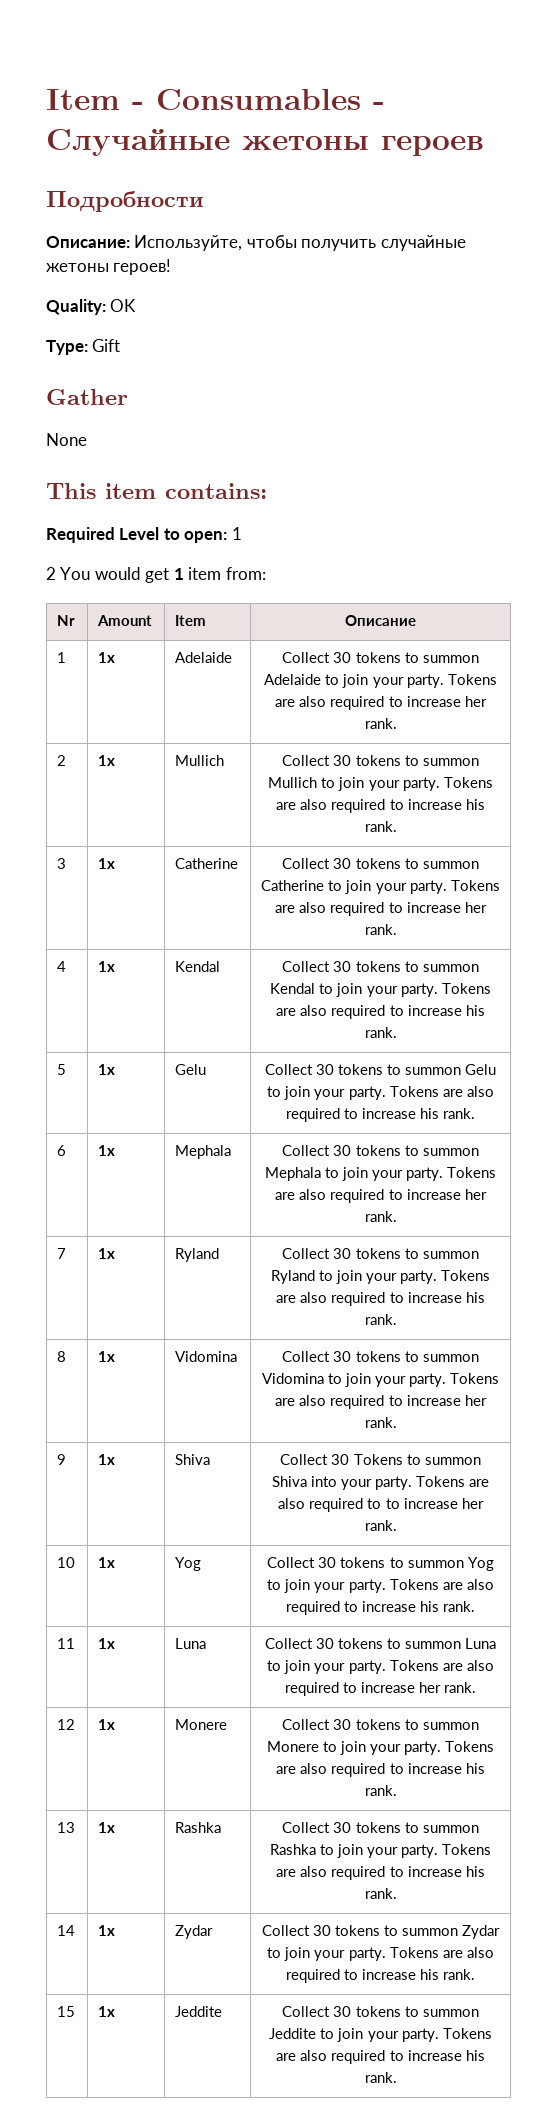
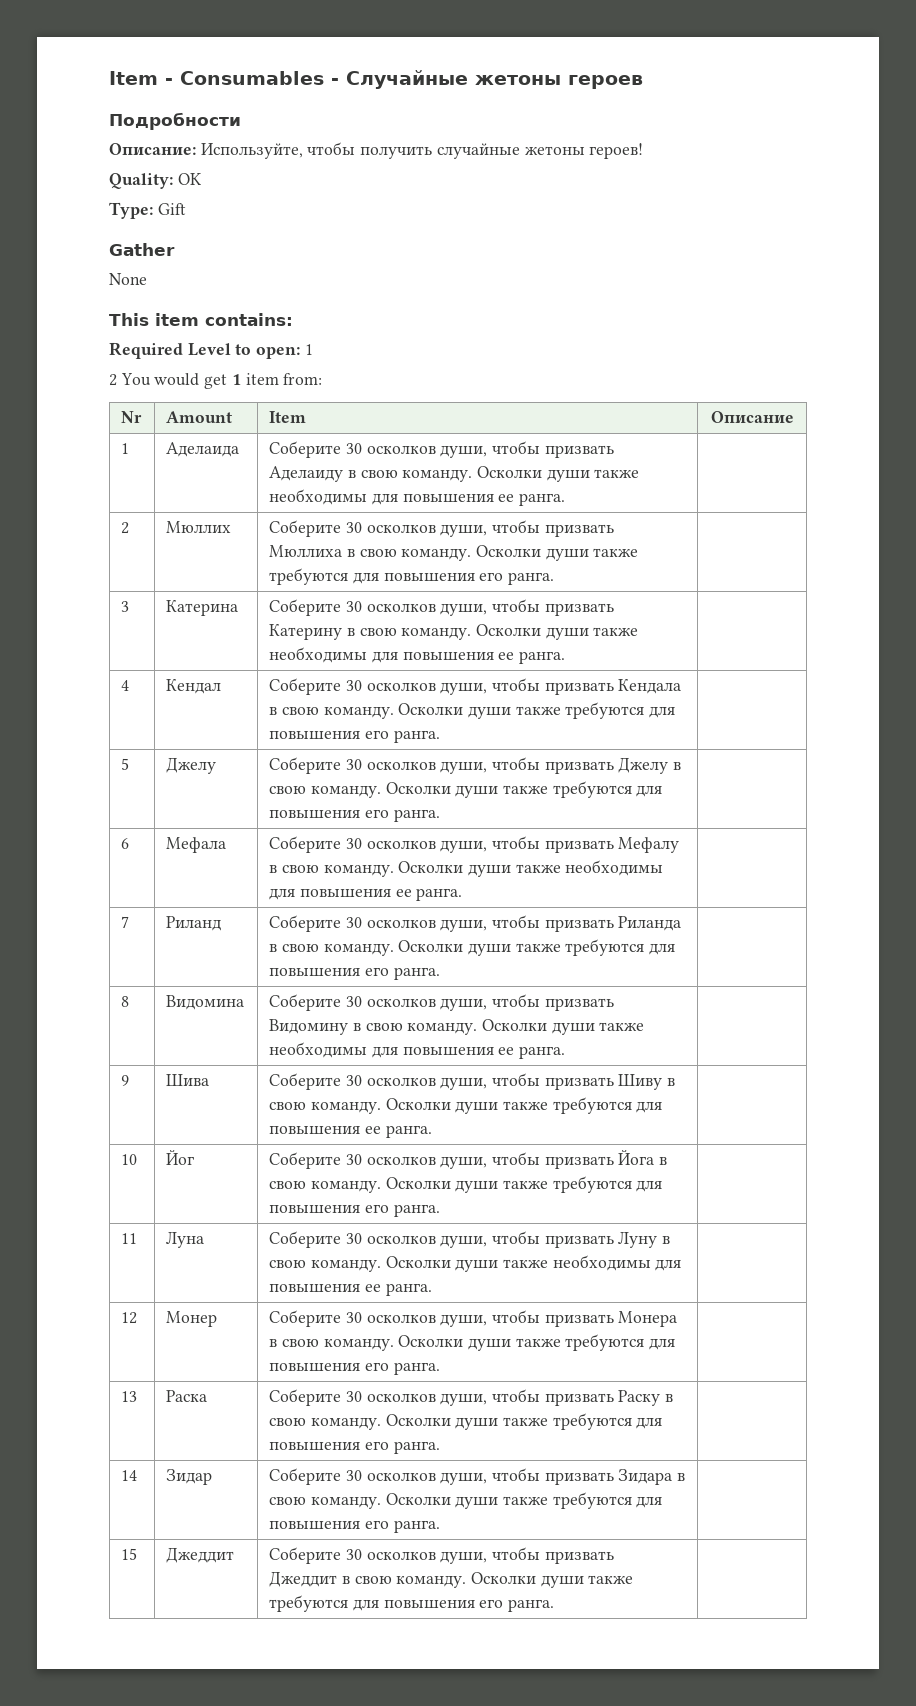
[98,652,116,663] [175,652,233,663] [282,652,479,663] [264,674,497,688] [275,696,487,710] [364,718,397,729] [57,755,67,766] [98,755,116,766] [175,755,225,766] [282,755,479,766] [268,777,493,791] [276,799,485,813] [364,821,397,832] [57,858,67,869] [98,858,116,869] [175,858,239,869] [282,858,479,869] [261,880,500,894] [275,902,487,916] [364,924,397,935] [57,961,67,972] [98,961,116,972] [175,961,221,972] [282,961,479,972] [270,983,491,997] [276,1005,485,1019] [364,1027,397,1038] [57,1064,67,1075] [98,1064,116,1075] [175,1064,207,1075] [264,1064,497,1075] [267,1086,494,1100] [285,1108,476,1122] [57,1145,67,1156] [98,1145,116,1156] [175,1145,232,1159] [282,1145,479,1156] [264,1167,497,1181] [275,1189,487,1203] [364,1211,397,1222] [57,1248,67,1259] [98,1248,116,1259] [175,1248,220,1262] [282,1248,479,1259] [270,1270,491,1284] [276,1292,485,1306] [364,1314,397,1325] [57,1351,67,1362] [98,1351,116,1362] [175,1351,238,1362] [282,1351,479,1362] [261,1373,500,1387] [275,1395,487,1409] [364,1417,397,1428] [57,1454,67,1465] [98,1454,116,1465] [175,1454,211,1465] [280,1454,481,1465] [271,1476,490,1490] [278,1498,484,1512] [364,1520,397,1531] [57,1557,76,1568] [98,1557,116,1568] [175,1557,202,1571] [267,1557,494,1571] [267,1579,494,1593] [285,1601,476,1615] [57,1638,76,1649] [98,1638,116,1649] [175,1638,207,1649] [264,1638,497,1649] [267,1660,494,1674] [284,1682,477,1696] [57,1719,76,1730] [98,1719,116,1730] [175,1719,228,1730] [282,1719,479,1730] [266,1741,495,1755] [276,1763,485,1777] [364,1785,397,1796] [57,1822,76,1833] [98,1822,116,1833] [175,1822,222,1833] [282,1822,479,1833] [269,1844,492,1858] [276,1866,485,1880] [364,1888,397,1899] [57,1925,76,1936] [98,1925,116,1936] [175,1925,214,1939] [261,1925,501,1939] [267,1947,494,1961] [285,1969,476,1983] [57,2006,76,2017] [98,2006,116,2017] [175,2006,223,2017] [282,2006,479,2017] [269,2028,492,2042] [276,2050,485,2064] [364,2072,397,2083] 1x | Adelaide | Collect 30 tokens to summon Adelaide to join your party. Tokens are also required to increase her rank. // 2 | 1x | Mullich | Collect 30 tokens to summon Mullich to join your party. Tokens are also required to increase his rank. // 3 | 1x | Catherine | Collect 30 tokens to summon Catherine to join your party. Tokens are also required to increase her rank. // 4 | 1x | Kendal | Collect 30 tokens to summon Kendal to join your party. Tokens are also required to increase his rank. // 5 | 1x | Gelu | Collect 30 tokens to summon Gelu to join your party. Tokens are also required to increase his rank. // 6 | 1x | Mephala | Collect 30 tokens to summon Mephala to join your party. Tokens are also required to increase her rank. // 7 | 1x | Ryland | Collect 30 tokens to summon Ryland to join your party. Tokens are also required to increase his rank. // 8 | 1x | Vidomina | Collect 30 tokens to summon Vidomina to join your party. Tokens are also required to increase her rank. // 9 | 1x | Shiva | Collect 30 Tokens to summon Shiva into your party. Tokens are also required to to increase her rank. // 10 | 1x | Yog | Collect 30 tokens to summon Yog to join your party. Tokens are also required to increase his rank. // 11 | 1x | Luna | Collect 30 tokens to summon Luna to join your party. Tokens are also required to increase her rank. // 12 | 1x | Monere | Collect 30 tokens to summon Monere to join your party. Tokens are also required to increase his rank. // 13 | 1x | Rashka | Collect 30 tokens to summon Rashka to join your party. Tokens are also required to increase his rank. // 14 | 1x | Zydar | Collect 30 tokens to summon Zydar to join your party. Tokens are also required to increase his rank. // 15 | 1x | Jeddite | Collect 30 tokens to summon Jeddite to join your party. Tokens are also required to increase his rank. -> [166,442,240,457] [269,441,614,458] [269,466,640,482] [269,489,566,506] [121,522,130,534] [166,521,232,533] [269,520,614,537] [269,545,639,561] [269,568,555,585] [121,601,130,612] [166,600,239,616] [269,599,614,616] [269,624,639,640] [269,647,566,664] [121,680,130,691] [166,679,222,694] [269,678,682,695] [269,702,676,719] [269,730,440,743] [121,758,130,770] [166,757,217,774] [269,757,682,774] [269,781,663,798] [269,809,440,822] [121,838,130,849] [166,837,227,853] [269,836,680,853] [269,860,664,877] [269,888,463,901] [121,916,130,928] [166,916,222,931] [269,915,682,932] [269,939,676,956] [269,967,440,980] [121,996,130,1007] [166,995,245,1010] [269,994,614,1011] [269,1019,645,1035] [269,1042,566,1059] [121,1075,130,1086] [166,1074,210,1087] [269,1073,676,1090] [269,1097,663,1114] [269,1125,432,1138] [121,1154,138,1165] [166,1150,195,1165] [269,1150,668,1169] [269,1176,663,1193] [269,1204,440,1217] [121,1233,138,1244] [166,1231,205,1248] [269,1231,671,1248] [269,1255,682,1272] [269,1283,432,1296] [121,1312,138,1324] [166,1311,218,1327] [269,1310,678,1327] [269,1334,676,1351] [269,1362,440,1375] [121,1391,138,1402] [166,1390,208,1402] [269,1389,674,1406] [269,1413,663,1430] [269,1441,440,1454] [121,1470,138,1481] [166,1469,213,1485] [269,1468,686,1485] [269,1492,663,1509] [269,1520,440,1533] [121,1548,138,1560] [166,1547,235,1563] [269,1547,614,1564] [269,1571,634,1588] [269,1595,555,1612] Аделаида | Соберите 30 осколков души, чтобы призвать Аделаиду в свою команду. Осколки души также необходимы для повышения ее ранга. | // 2 | Мюллих | Соберите 30 осколков души, чтобы призвать Мюллиха в свою команду. Осколки души также требуются для повышения его ранга. | // 3 | Катерина | Соберите 30 осколков души, чтобы призвать Катерину в свою команду. Осколки души также необходимы для повышения ее ранга. | // 4 | Кендал | Соберите 30 осколков души, чтобы призвать Кендала в свою команду. Осколки души также требуются для повышения его ранга. | // 5 | Джелу | Соберите 30 осколков души, чтобы призвать Джелу в свою команду. Осколки души также требуются для повышения его ранга. | // 6 | Мефала | Соберите 30 осколков души, чтобы призвать Мефалу в свою команду. Осколки души также необходимы для повышения ее ранга. | // 7 | Риланд | Соберите 30 осколков души, чтобы призвать Риланда в свою команду. Осколки души также требуются для повышения его ранга. | // 8 | Видомина | Соберите 30 осколков души, чтобы призвать Видомину в свою команду. Осколки души также необходимы для повышения ее ранга. | // 9 | Шива | Соберите 30 осколков души, чтобы призвать Шиву в свою команду. Осколки души также требуются для повышения ее ранга. | // 10 | Йог | Соберите 30 осколков души, чтобы призвать Йога в свою команду. Осколки души также требуются для повышения его ранга. | // 11 | Луна | Соберите 30 осколков души, чтобы призвать Луну в свою команду. Осколки души также необходимы для повышения ее ранга. | // 12 | Монер | Соберите 30 осколков души, чтобы призвать Монера в свою команду. Осколки души также требуются для повышения его ранга. | // 13 | Раска | Соберите 30 осколков души, чтобы призвать Раску в свою команду. Осколки души также требуются для повышения его ранга. | // 14 | Зидар | Соберите 30 осколков души, чтобы призвать Зидара в свою команду. Осколки души также требуются для повышения его ранга. | // 15 | Джеддит | Соберите 30 осколков души, чтобы призвать Джеддит в свою команду. Осколки души также требуются для повышения его ранга. |

